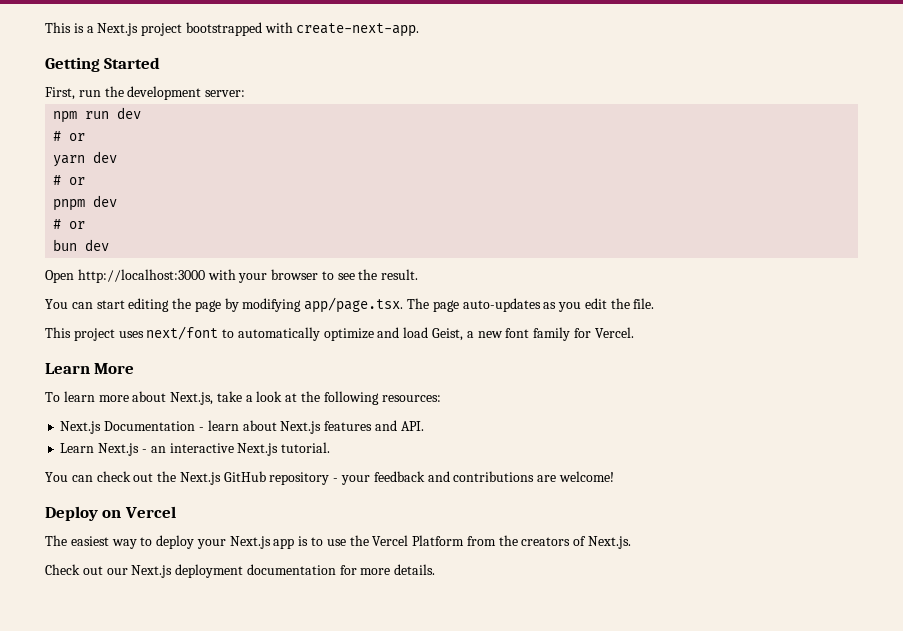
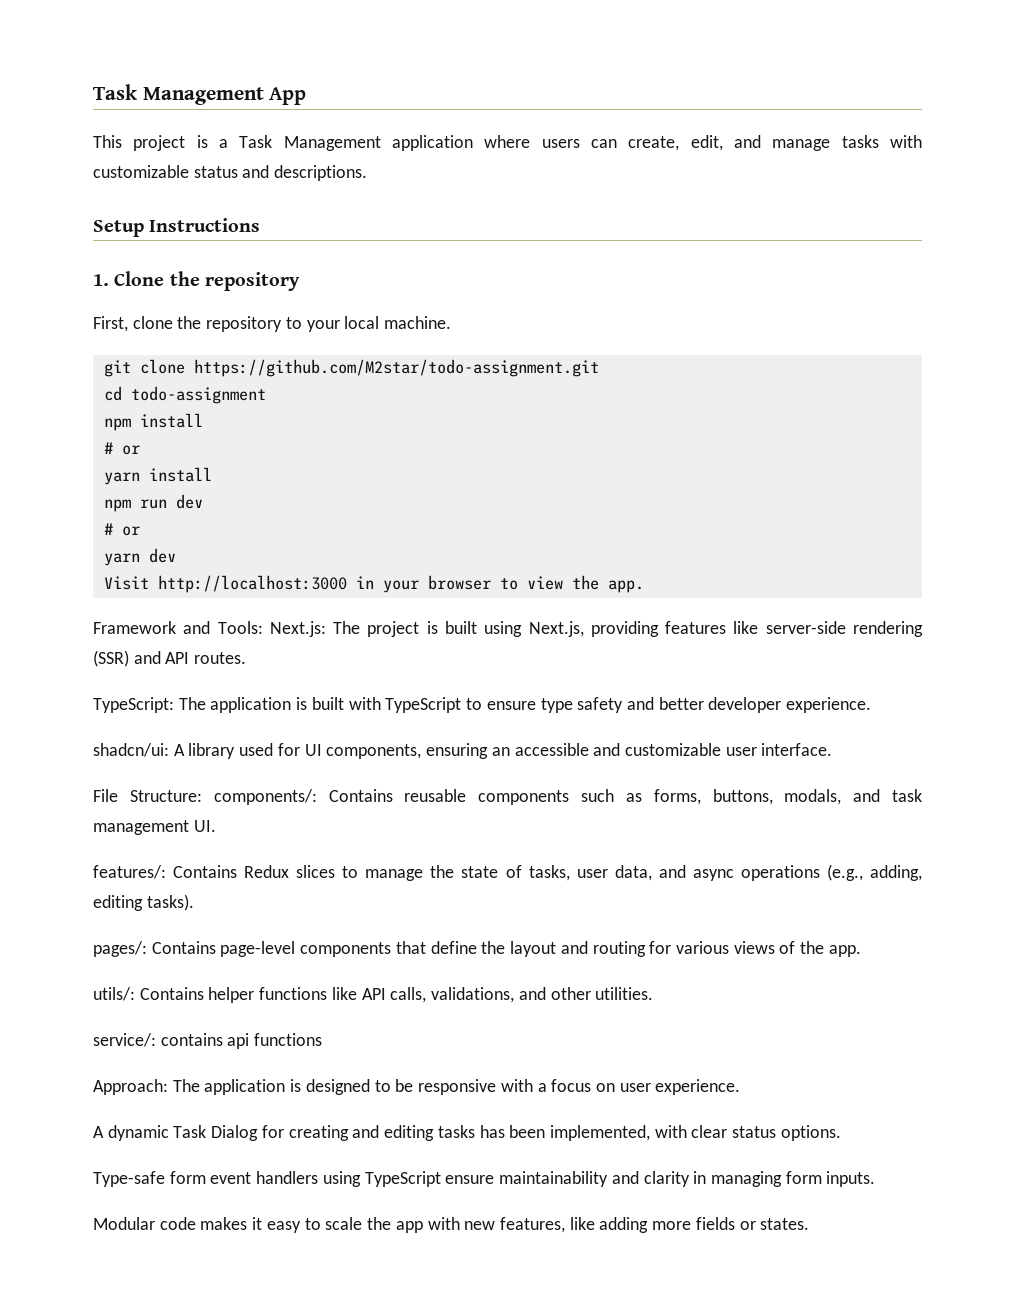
[45,22,420,37] [45,57,161,72] [45,86,246,100] This is a Next.js project bootstrapped with create-next-app. // Getting Started // First, run the development server: -> [93,84,307,105] [93,135,923,151] [93,165,368,181] [93,218,261,237] [93,271,300,291] [93,316,452,332] [103,359,599,377] [103,386,266,404] [103,413,203,431] [103,442,140,455] [103,467,212,485] Task Management App // This project is a Task Management application where users can create, edit, and manage tasks with customizable status and descriptions. // Setup Instructions // 1. Clone the repository // First, clone the repository to your local machine. // git clone https://github.com/M2star/todo-assignment.git // cd todo-assignment // npm install // # or // yarn install
[53,175,86,185] [53,195,118,211] [53,219,86,229] [53,239,110,251] [45,269,419,283] [45,297,655,313] [45,326,634,341] [45,363,135,374] [45,391,441,405] [60,420,424,434] [60,442,331,456] [45,471,614,485] [45,506,176,521] [45,535,632,549] [45,564,436,578] # or // pnpm dev // # or // bun dev // Open http://localhost:3000 with your browser to see the result. // You can start editing the page by modifying app/page.tsx. The page auto-updates as you edit the file. // This project uses next/font to automatically optimize and load Geist, a new font family for Vercel. // Learn More // To learn more about Next.js, take a look at the following resources: // Next.js Documentation - learn about Next.js features and API. // Learn Next.js - an interactive Next.js tutorial. // You can check out the Next.js GitHub repository - your feedback and contributions are welcome! // Deploy on Vercel // The easiest way to deploy your Next.js app is to use the Vercel Platform from the creators of Next.js. // Check out our Next.js deployment documentation for more details. -> [103,575,644,593] [93,621,924,637] [93,650,247,667] [93,697,872,713] [93,743,833,759] [93,789,923,805] [93,820,216,835] [93,864,922,881] [93,894,194,911] [93,941,861,957] [93,987,654,1003] [93,1033,323,1049] [93,1079,741,1095] [93,1125,841,1141] [93,1171,876,1187] [93,1217,810,1233] Visit http://localhost:3000 in your browser to view the app. // Framework and Tools: Next.js: The project is built using Next.js, providing features like server-side rendering (SSR) and API routes. // TypeScript: The application is built with TypeScript to ensure type safety and better developer experience. // shadcn/ui: A library used for UI components, ensuring an accessible and customizable user interface. // File Structure: components/: Contains reusable components such as forms, buttons, modals, and task management UI. // features/: Contains Redux slices to manage the state of tasks, user data, and async operations (e.g., adding, editing tasks). // pages/: Contains page-level components that define the layout and routing for various views of the app. // utils/: Contains helper functions like API calls, validations, and other utilities. // service/: contains api functions // Approach: The application is designed to be responsive with a focus on user experience. // A dynamic Task Dialog for creating and editing tasks has been implemented, with clear status options. // Type-safe form event handlers using TypeScript ensure maintainability and clarity in managing form inputs. // Modular code makes it easy to scale the app with new features, like adding more fields or states.

